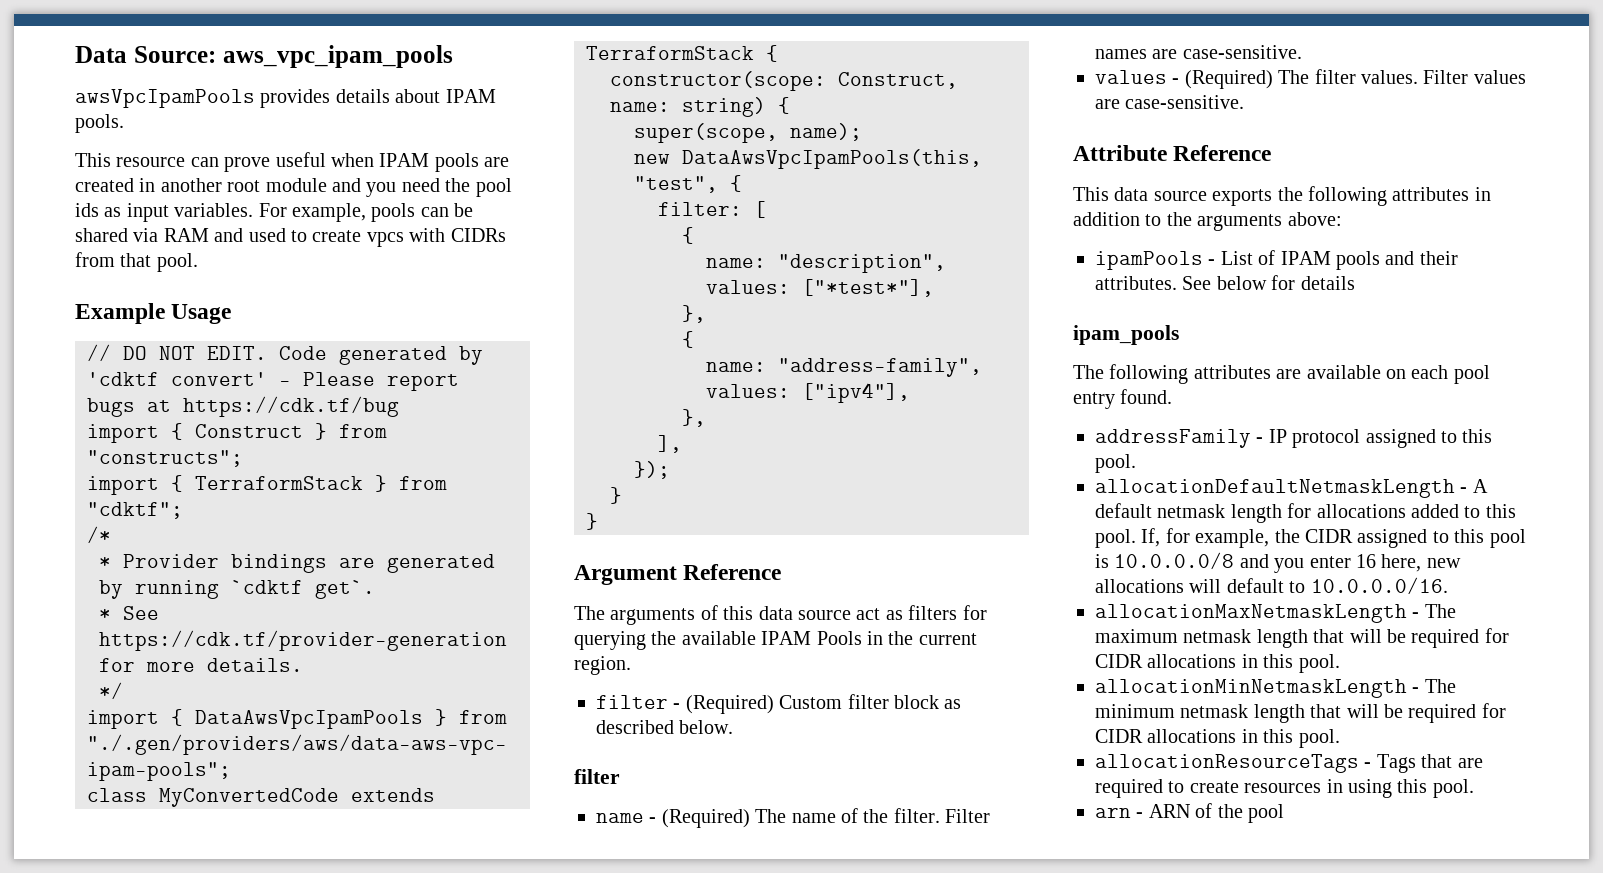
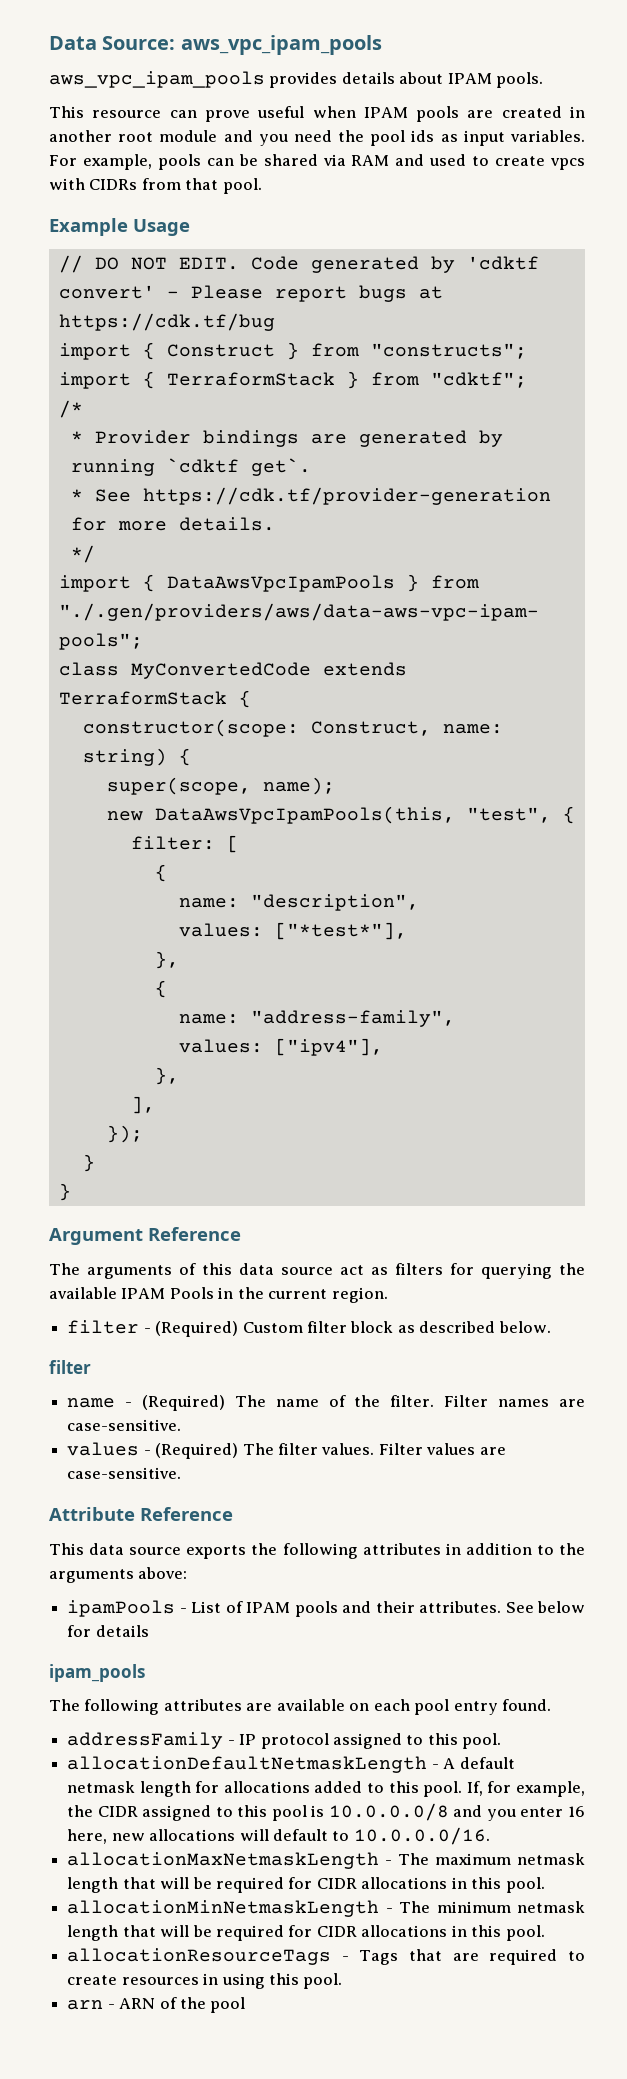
[75,89,255,108] awsVpcIpamPools -> [49,71,265,88] aws_vpc_ipam_pools

